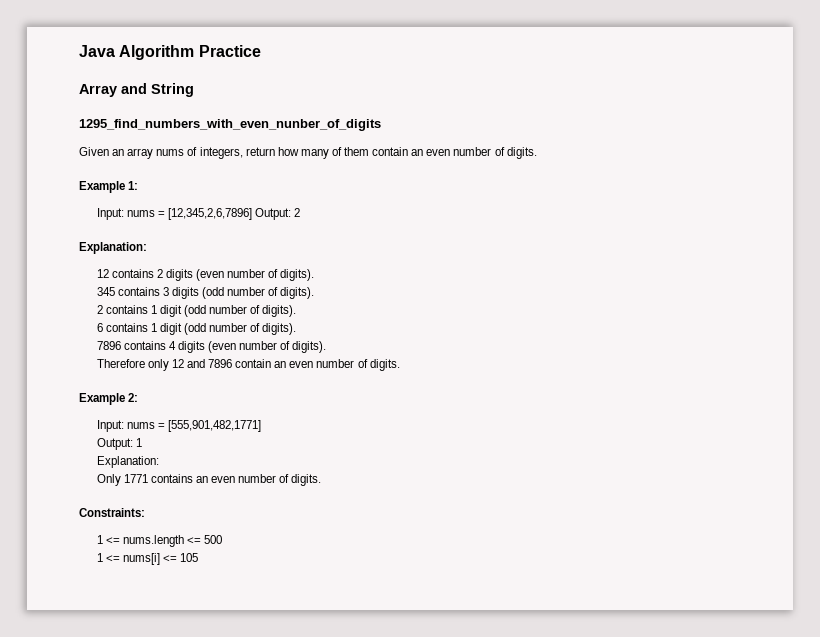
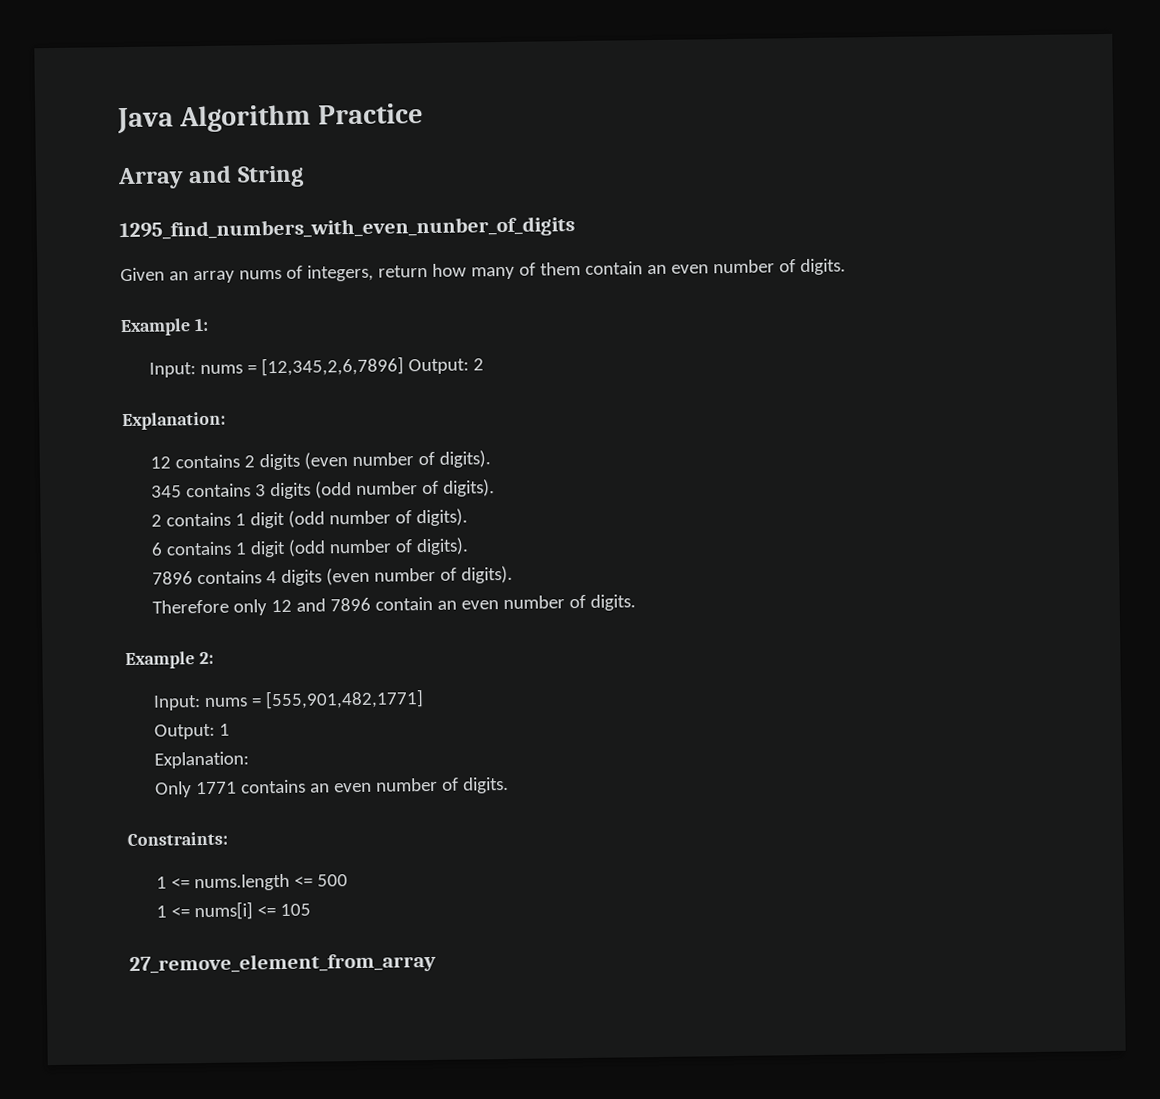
(199, 557) none -> [129,951,436,976] // 27_remove_element_from_array

